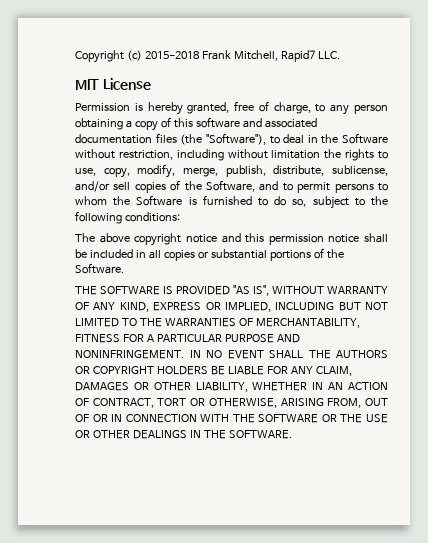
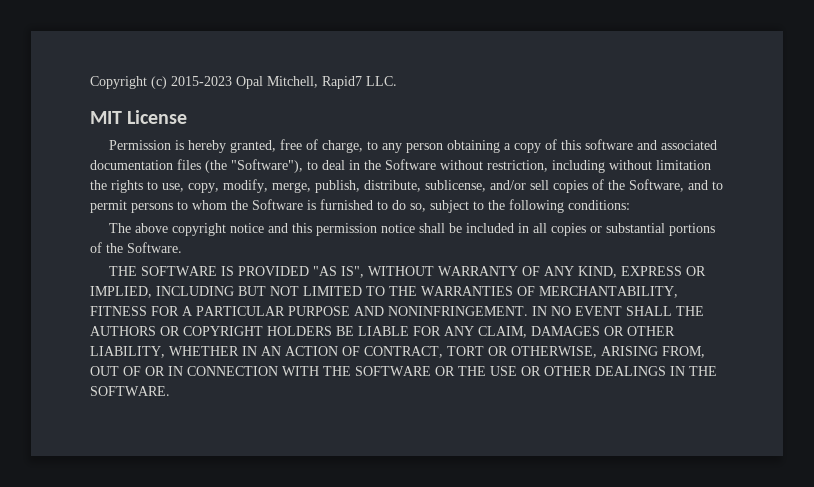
[144,50,231,60] 2015-2018 Frank -> [171,76,263,89] 2015-2023 Opal

